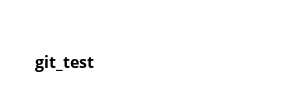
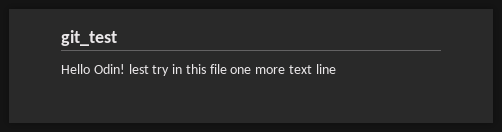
(94, 63) none -> [61,64,336,76] // Hello Odin! lest try in this file one more text line

